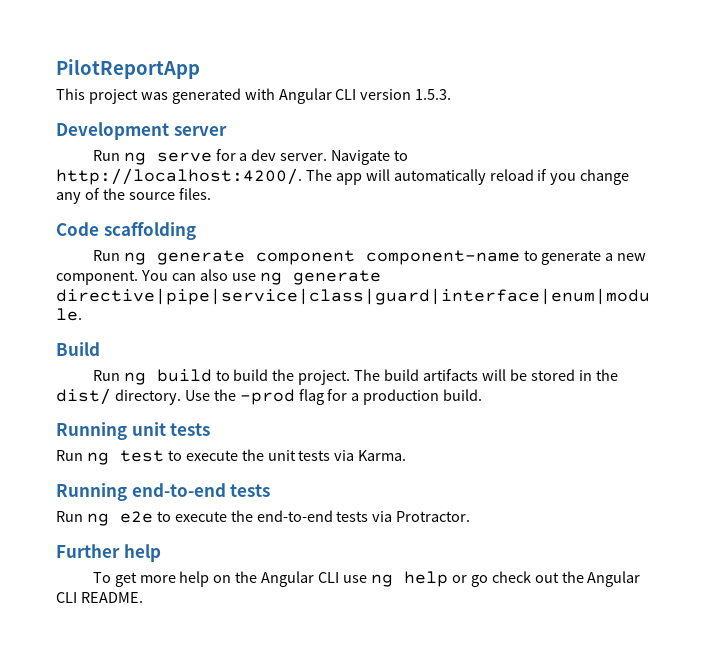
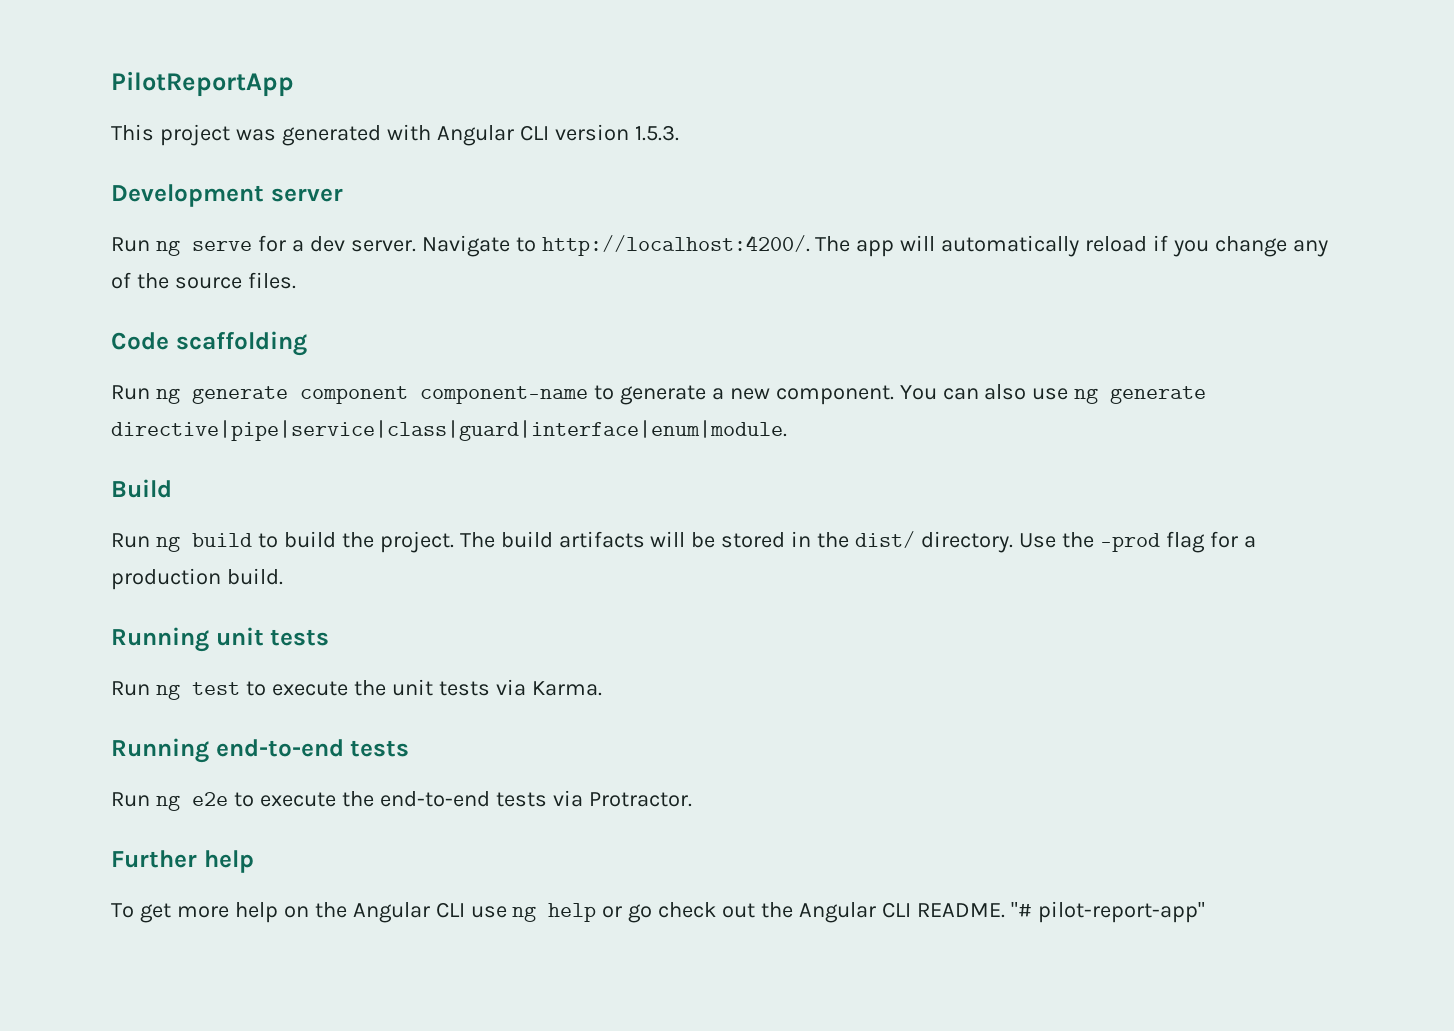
(143, 597) none -> [1010,901,1205,923] "# pilot-report-app"

